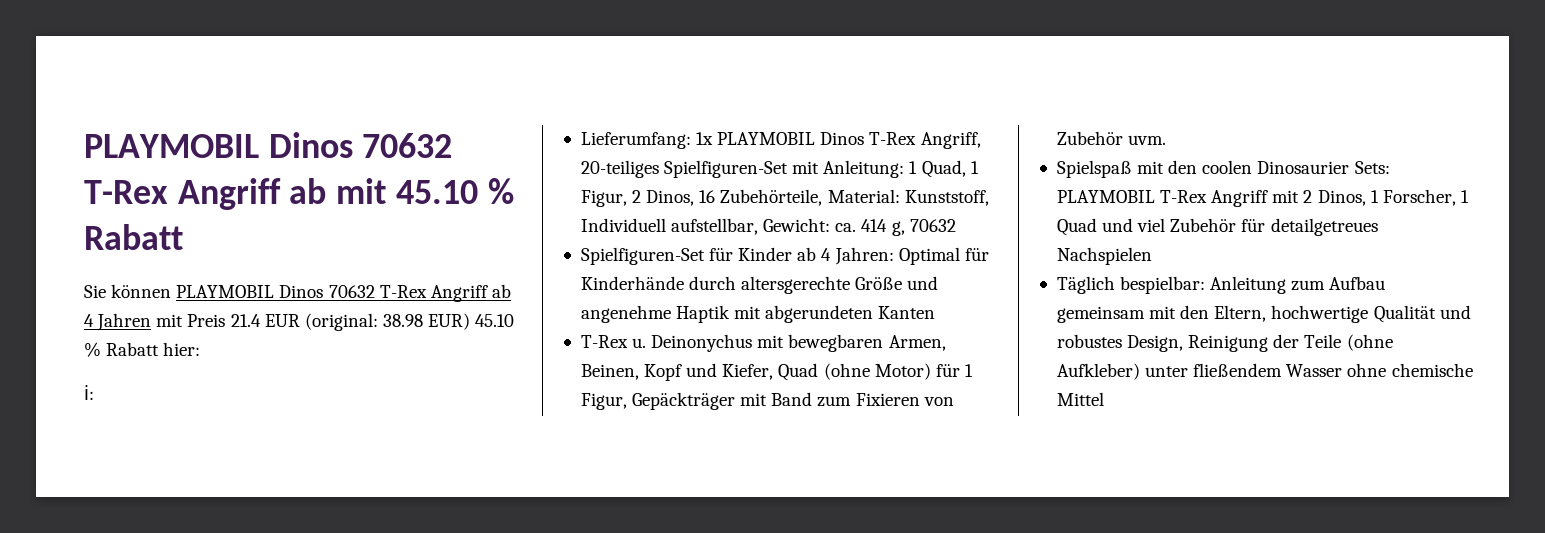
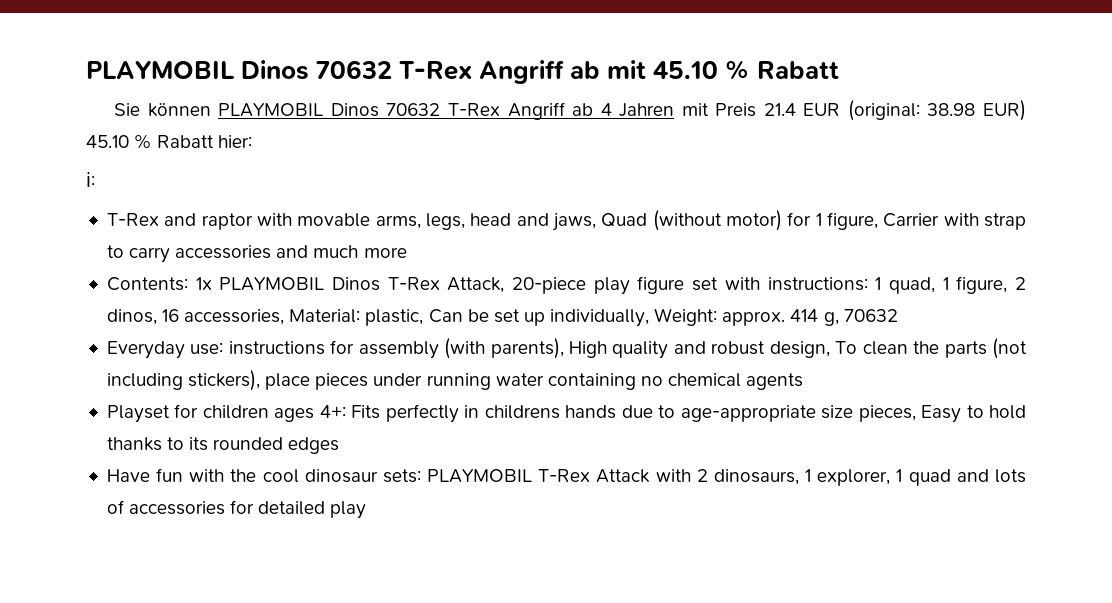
[580,132,981,149] [580,160,979,178] [580,189,989,207] [580,218,956,236] [580,247,989,265] [580,276,939,294] [580,305,936,323] [580,334,946,352] [580,363,973,381] [580,392,954,410] [1056,131,1167,145] [1056,160,1390,178] [1056,189,1469,207] [1056,218,1378,236] [1056,247,1152,265] [1056,276,1386,294] [1056,305,1471,323] [1056,334,1393,352] [1056,363,1473,380] [1056,392,1104,406] Lieferumfang: 1x PLAYMOBIL Dinos T-Rex Angriff, 20-teiliges Spielfiguren-Set mit Anleitung: 1 Quad, 1 Figur, 2 Dinos, 16 Zubehörteile, Material: Kunststoff, Individuell aufstellbar, Gewicht: ca. 414 g, 70632 // Spielfiguren-Set für Kinder ab 4 Jahren: Optimal für Kinderhände durch altersgerechte Größe und angenehme Haptik mit abgerundeten Kanten // T-Rex u. Deinonychus mit bewegbaren Armen, Beinen, Kopf und Kiefer, Quad (ohne Motor) für 1 Figur, Gepäckträger mit Band zum Fixieren von Zubehör uvm. // Spielspaß mit den coolen Dinosaurier Sets: PLAYMOBIL T-Rex Angriff mit 2 Dinos, 1 Forscher, 1 Quad und viel Zubehör für detailgetreues Nachspielen // Täglich bespielbar: Anleitung zum Aufbau gemeinsam mit den Eltern, hochwertige Qualität und robustes Design, Reinigung der Teile (ohne Aufkleber) unter fließendem Wasser ohne chemische Mittel -> [106,210,1026,231] [106,245,407,263] [106,276,1027,295] [106,308,898,327] [106,338,1028,359] [106,370,804,391] [106,404,1027,423] [106,437,340,454] [106,468,1026,486] [106,500,367,519] T-Rex and raptor with movable arms, legs, head and jaws, Quad (without motor) for 1 figure, Carrier with strap to carry accessories and much more // Contents: 1x PLAYMOBIL Dinos T-Rex Attack, 20-piece play figure set with instructions: 1 quad, 1 figure, 2 dinos, 16 accessories, Material: plastic, Can be set up individually, Weight: approx. 414 g, 70632 // Everyday use: instructions for assembly (with parents), High quality and robust design, To clean the parts (not including stickers), place pieces under running water containing no chemical agents // Playset for children ages 4+: Fits perfectly in childrens hands due to age-appropriate size pieces, Easy to hold thanks to its rounded edges // Have fun with the cool dinosaur sets: PLAYMOBIL T-Rex Attack with 2 dinosaurs, 1 explorer, 1 quad and lots of accessories for detailed play

